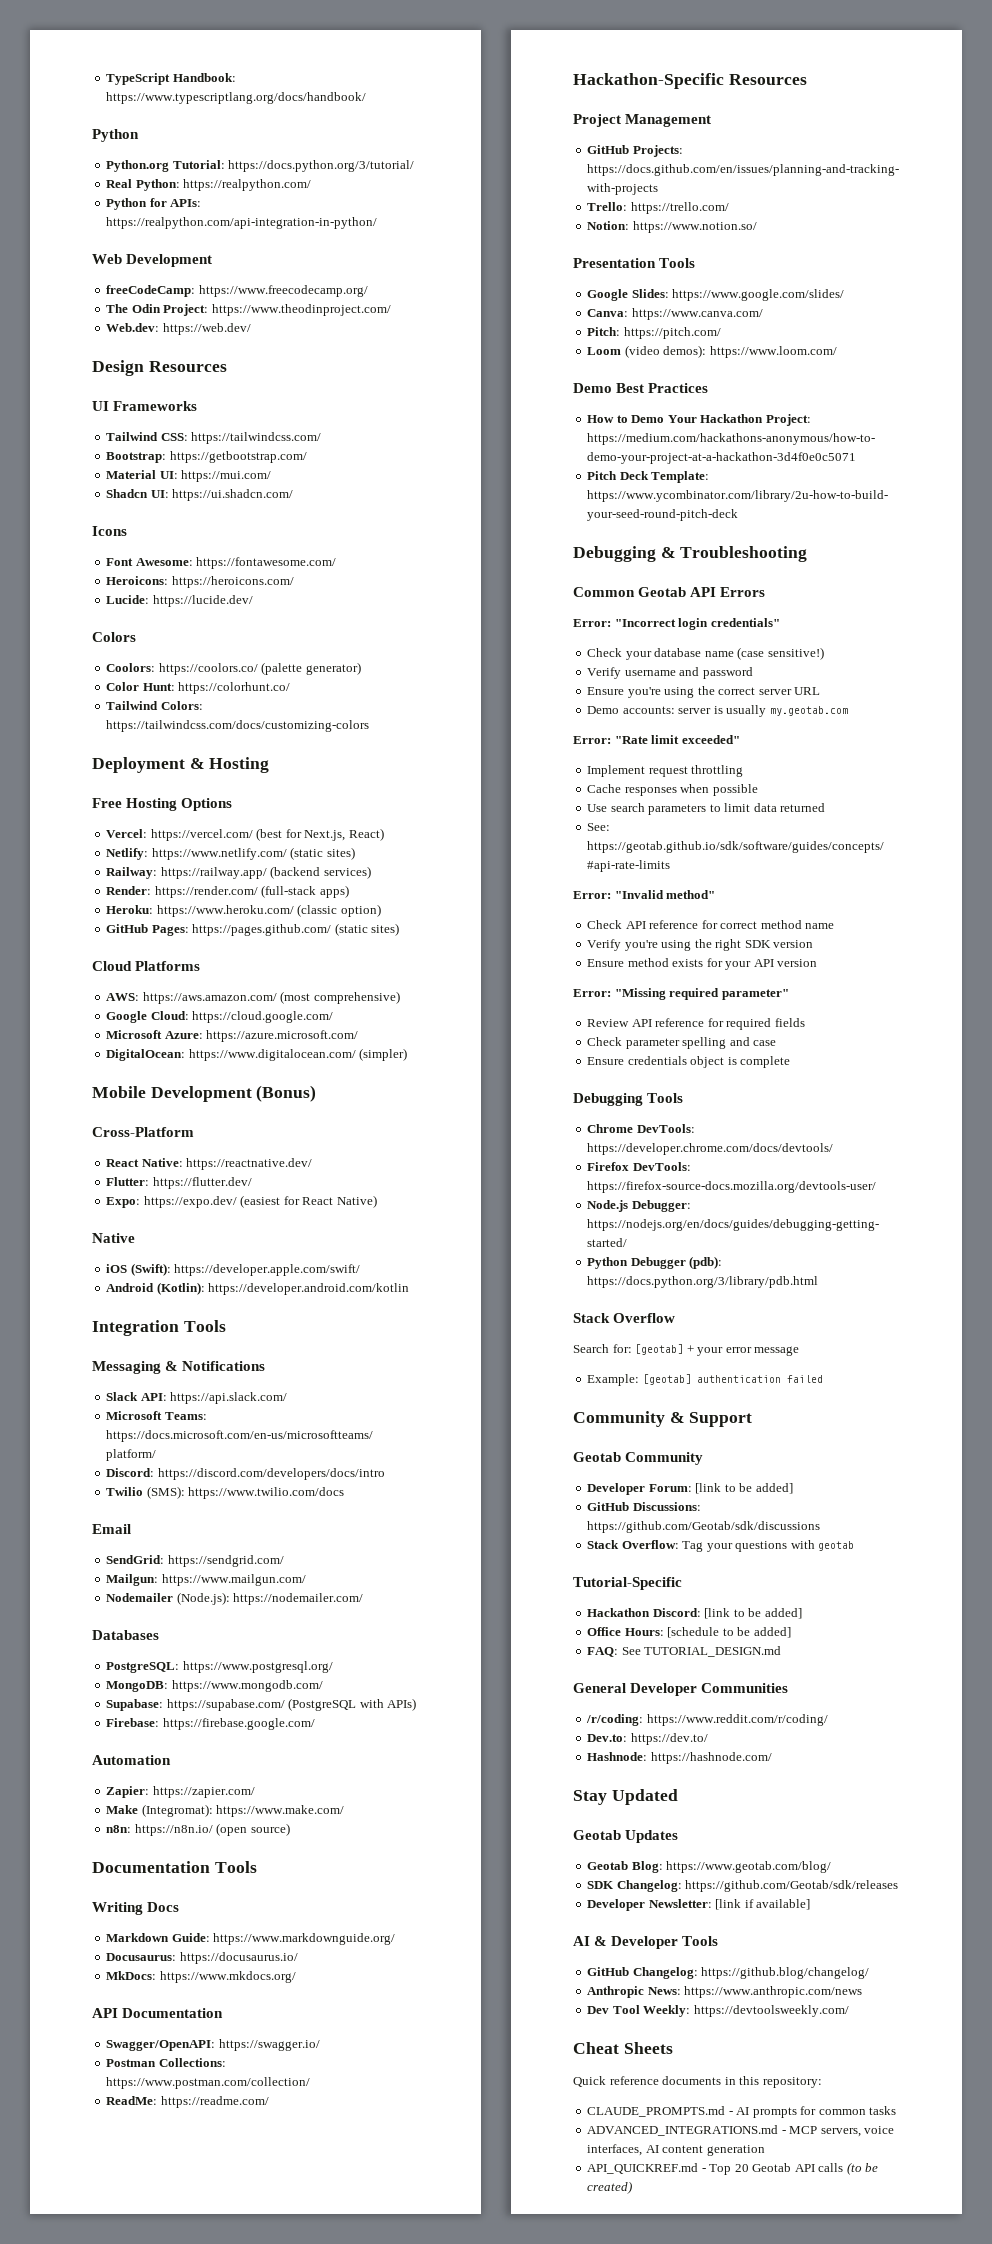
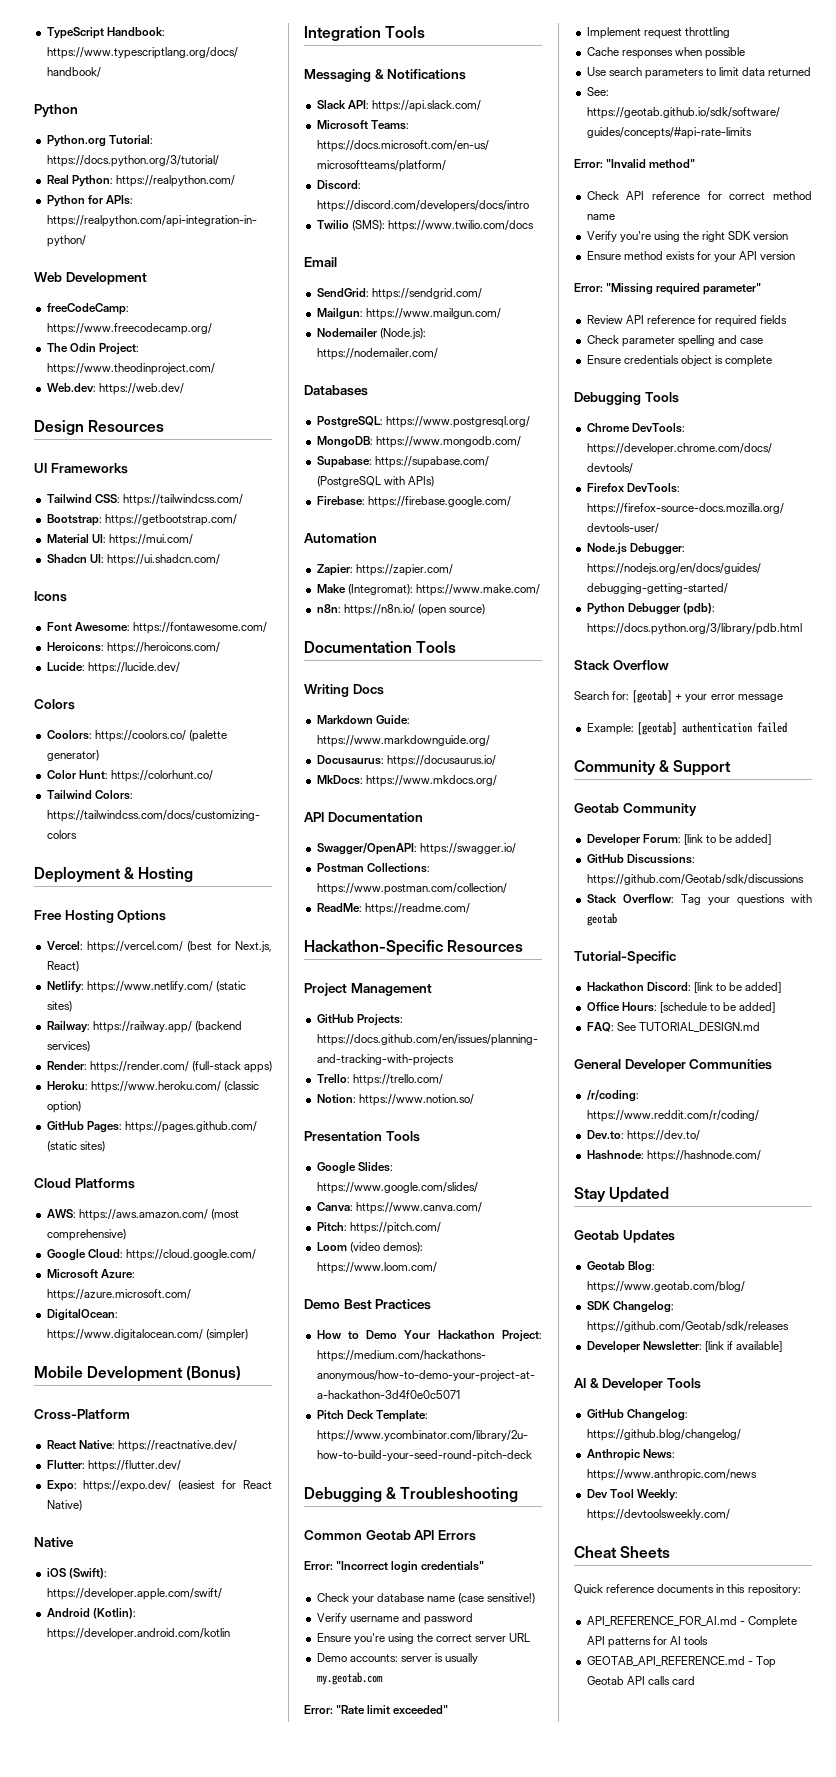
[587,2106,897,2118] [587,2125,895,2137] [587,2144,765,2156] [587,2163,699,2174] CLAUDE_PROMPTS.md - AI prompts for common tasks // ADVANCED_INTEGRATIONS.md - MCP servers, voice interfaces, AI content generation // API_QUICKREF.md -> [586,1616,797,1628] [586,1636,709,1648] [586,1656,745,1666] API_REFERENCE_FOR_AI.md - Complete API patterns for AI tools // GEOTAB_API_REFERENCE.md
[734,2164,749,2172] 20 -> (776, 1662) none
[846,2162,879,2175] [587,2181,633,2194] (to be created) -> [671,1676,695,1685] card

